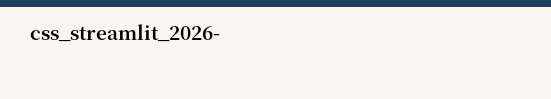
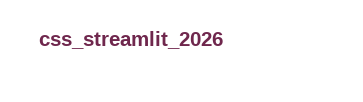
[30,24,220,42] css_streamlit_2026- -> [39,31,223,49] css_streamlit_2026

